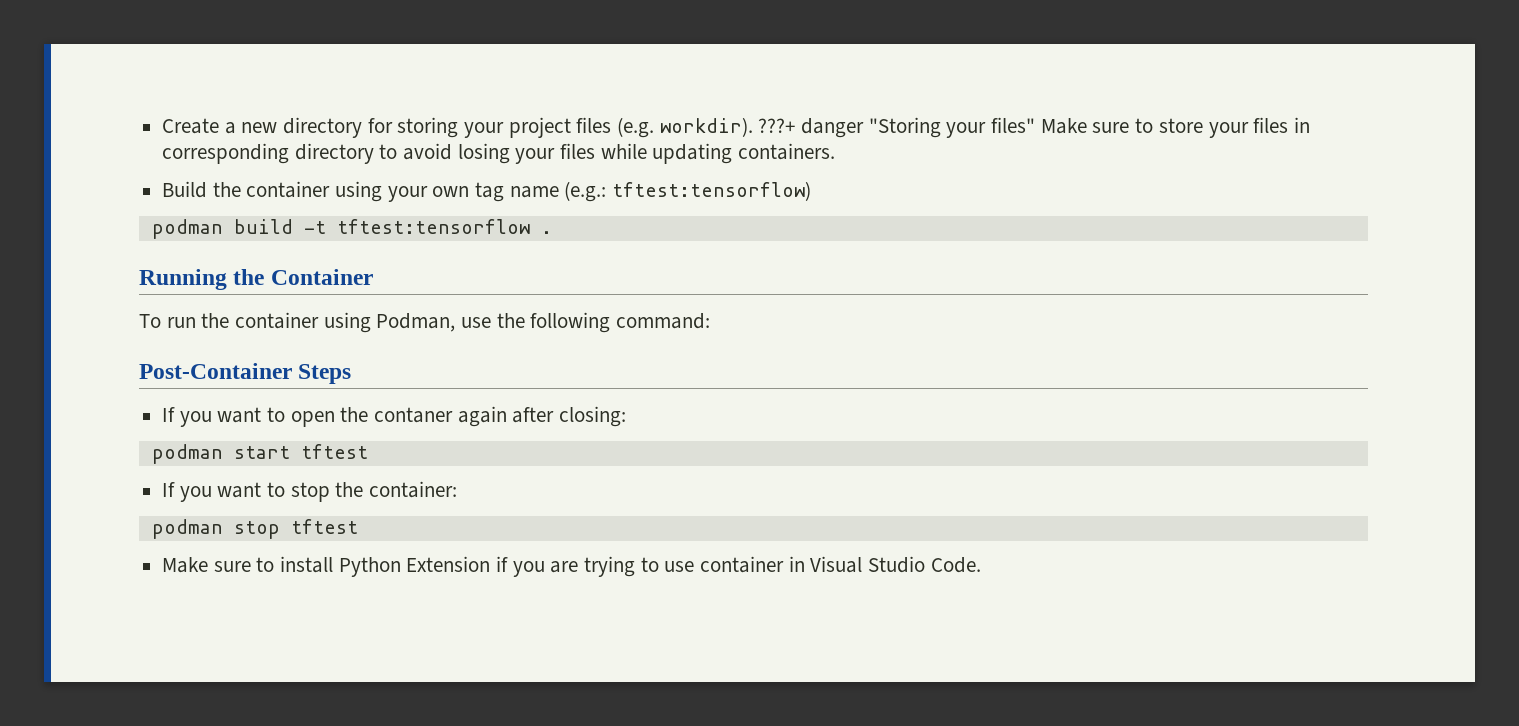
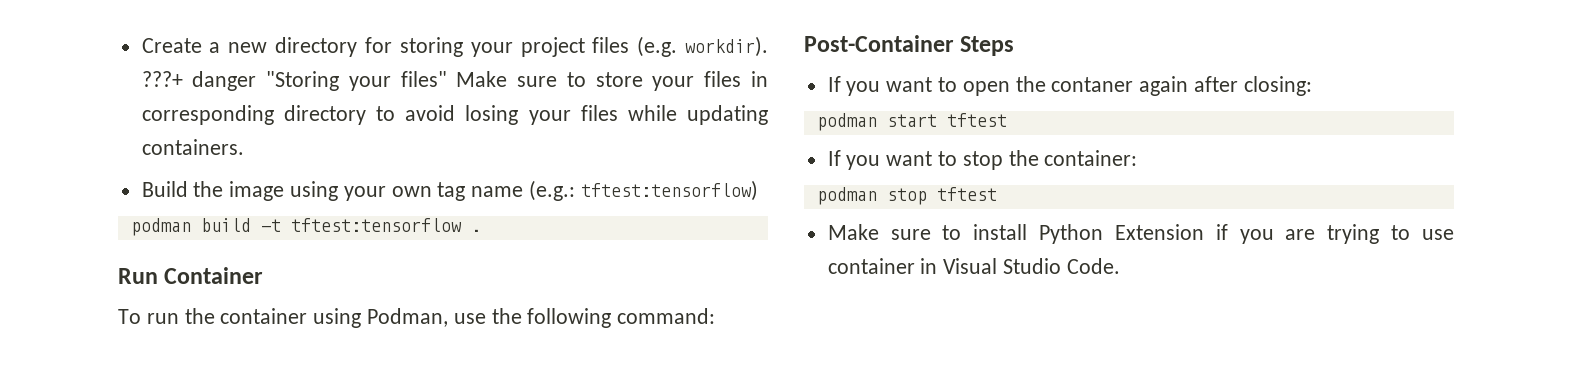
[246,181,331,198] container -> [229,181,285,201] image
[139,269,265,290] Running the -> [118,268,158,284] Run

